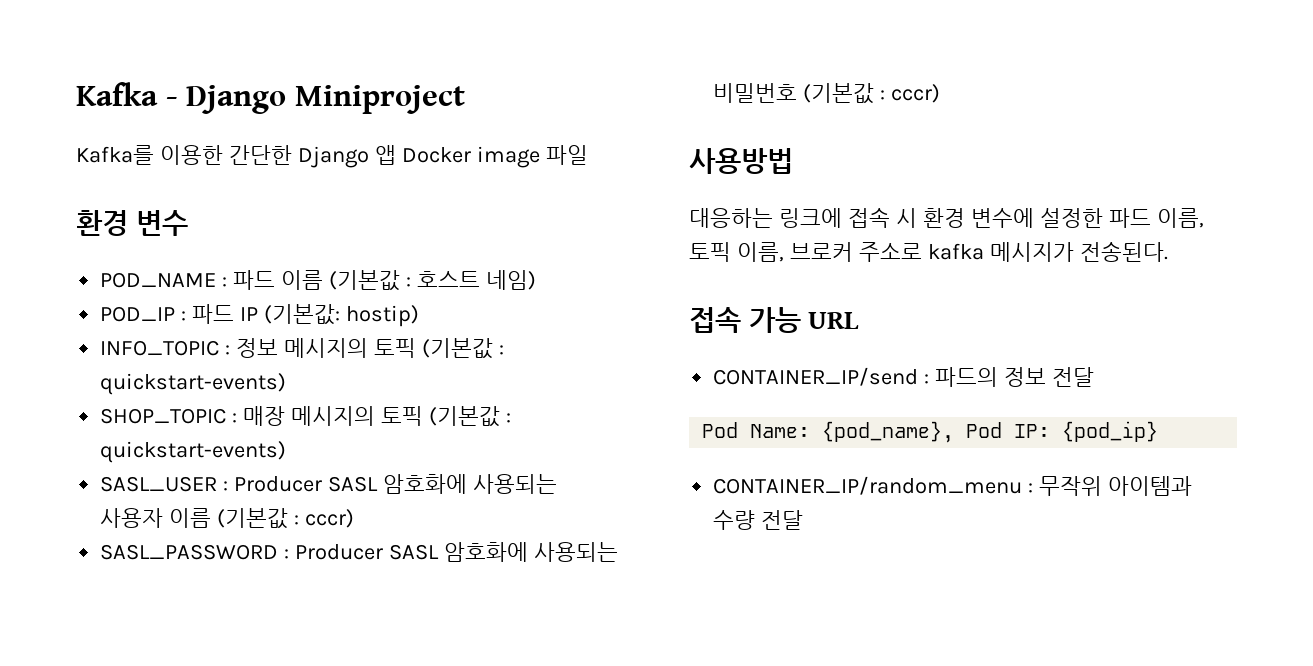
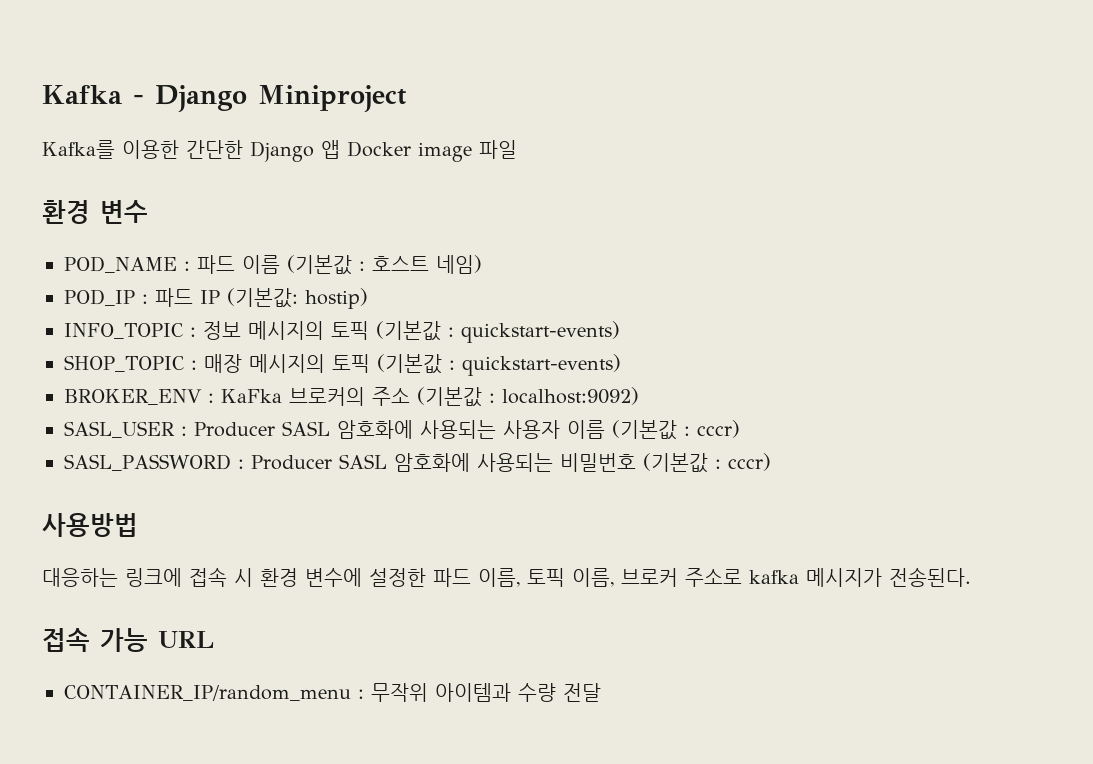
(287, 452) none -> [64,387,639,407] // BROKER_ENV : KaFka 브로커의 주소 (기본값 : localhost:9092)
[713,367,1094,387] [702,421,1159,443] // CONTAINER_IP/send : 파드의 정보 전달 // Pod Name: {pod_name}, Pod IP: {pod_ip} -> (214, 639) none

